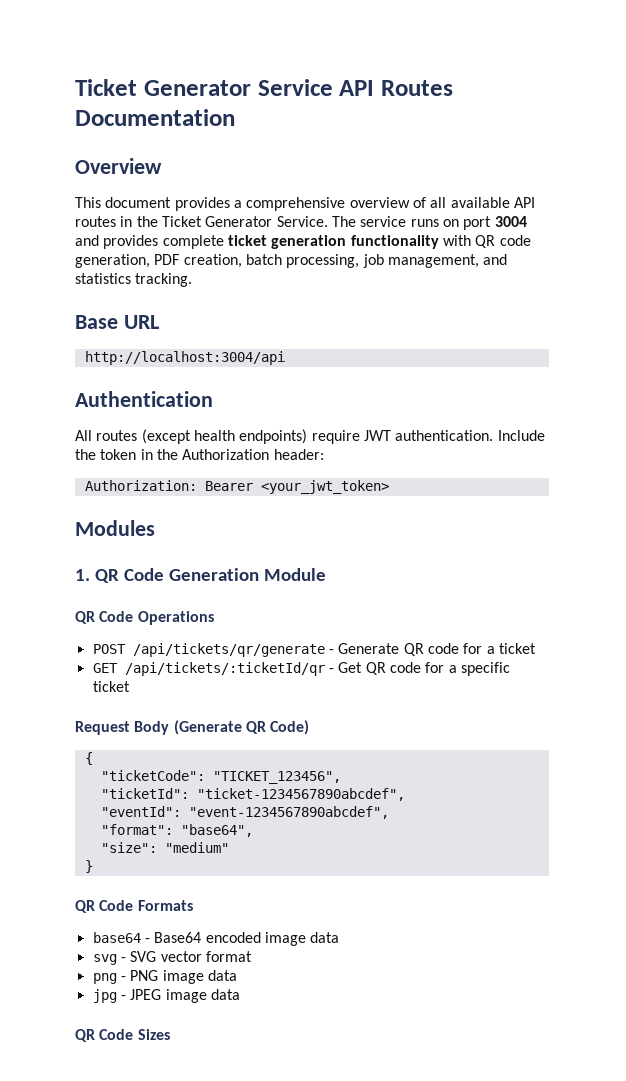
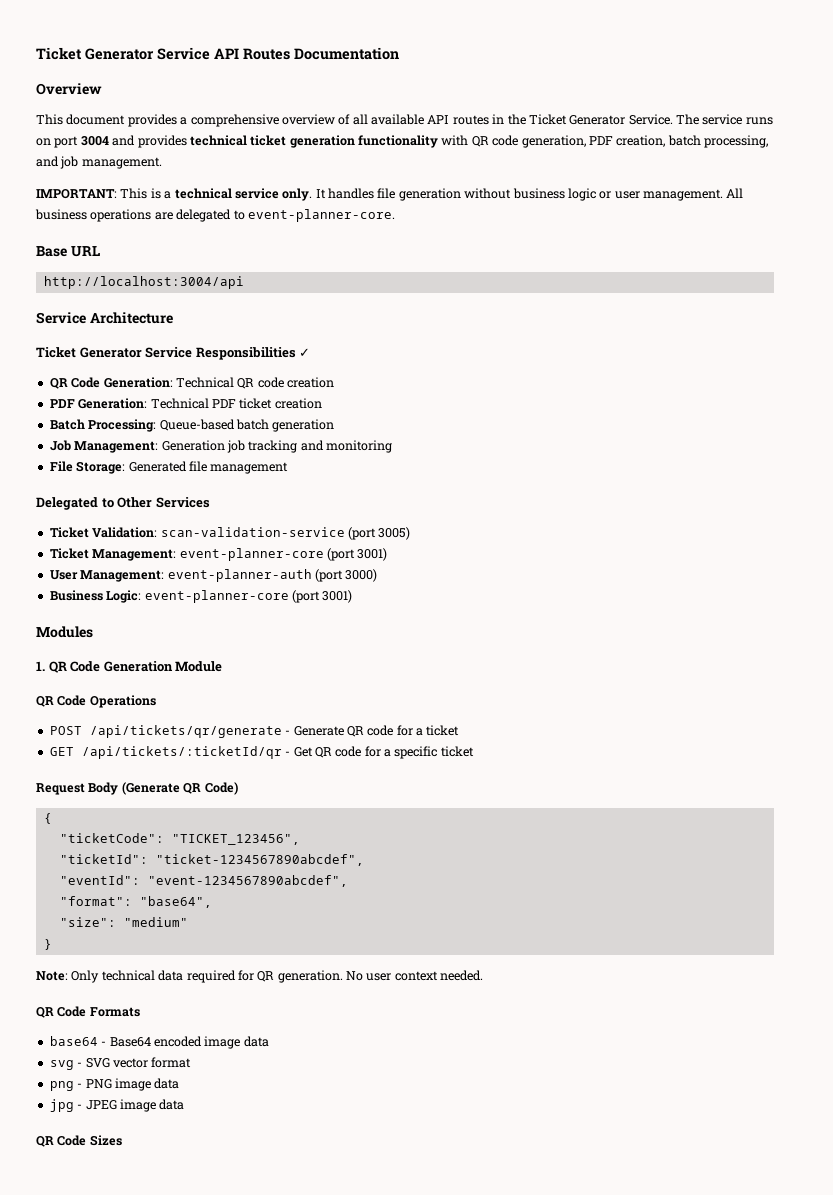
[162,235,224,249] complete -> [189,135,247,146] technical
[362,254,508,268] [75,273,193,287] [75,315,159,329] [84,351,285,365] [75,391,213,407] [75,429,545,444] [75,449,324,460] [84,480,389,494] job management, and statistics tracking. // Base URL // http://localhost:3004/api // Authentication // All routes (except health endpoints) require JWT authentication. Include the token in the Authorization header: // Authorization: Bearer <your_jwt_token> -> [36,156,162,169] [36,188,744,201] [35,209,395,222] [36,246,100,257] [43,276,244,289] [36,312,173,324] [36,347,311,360] [49,377,334,389] [49,398,322,409] [49,419,335,432] [49,440,392,453] [49,461,289,474] [36,497,210,510] [49,527,411,540] [49,548,388,561] [49,569,378,582] [49,590,353,603] and job management. // IMPORTANT: This is a technical service only. It handles file generation without business logic or user management. All business operations are delegated to event-planner-core. // Base URL // http://localhost:3004/api // Service Architecture // Ticket Generator Service Responsibilities ✓ // QR Code Generation: Technical QR code creation // PDF Generation: Technical PDF ticket creation // Batch Processing: Queue-based batch generation // Job Management: Generation job tracking and monitoring // File Storage: Generated file management // Delegated to Other Services // Ticket Validation: scan-validation-service (port 3005) // Ticket Management: event-planner-core (port 3001) // User Management: event-planner-auth (port 3000) // Business Logic: event-planner-core (port 3001)
(93, 866) none -> [36,970,484,983] // Note: Only technical data required for QR generation. No user context needed.

